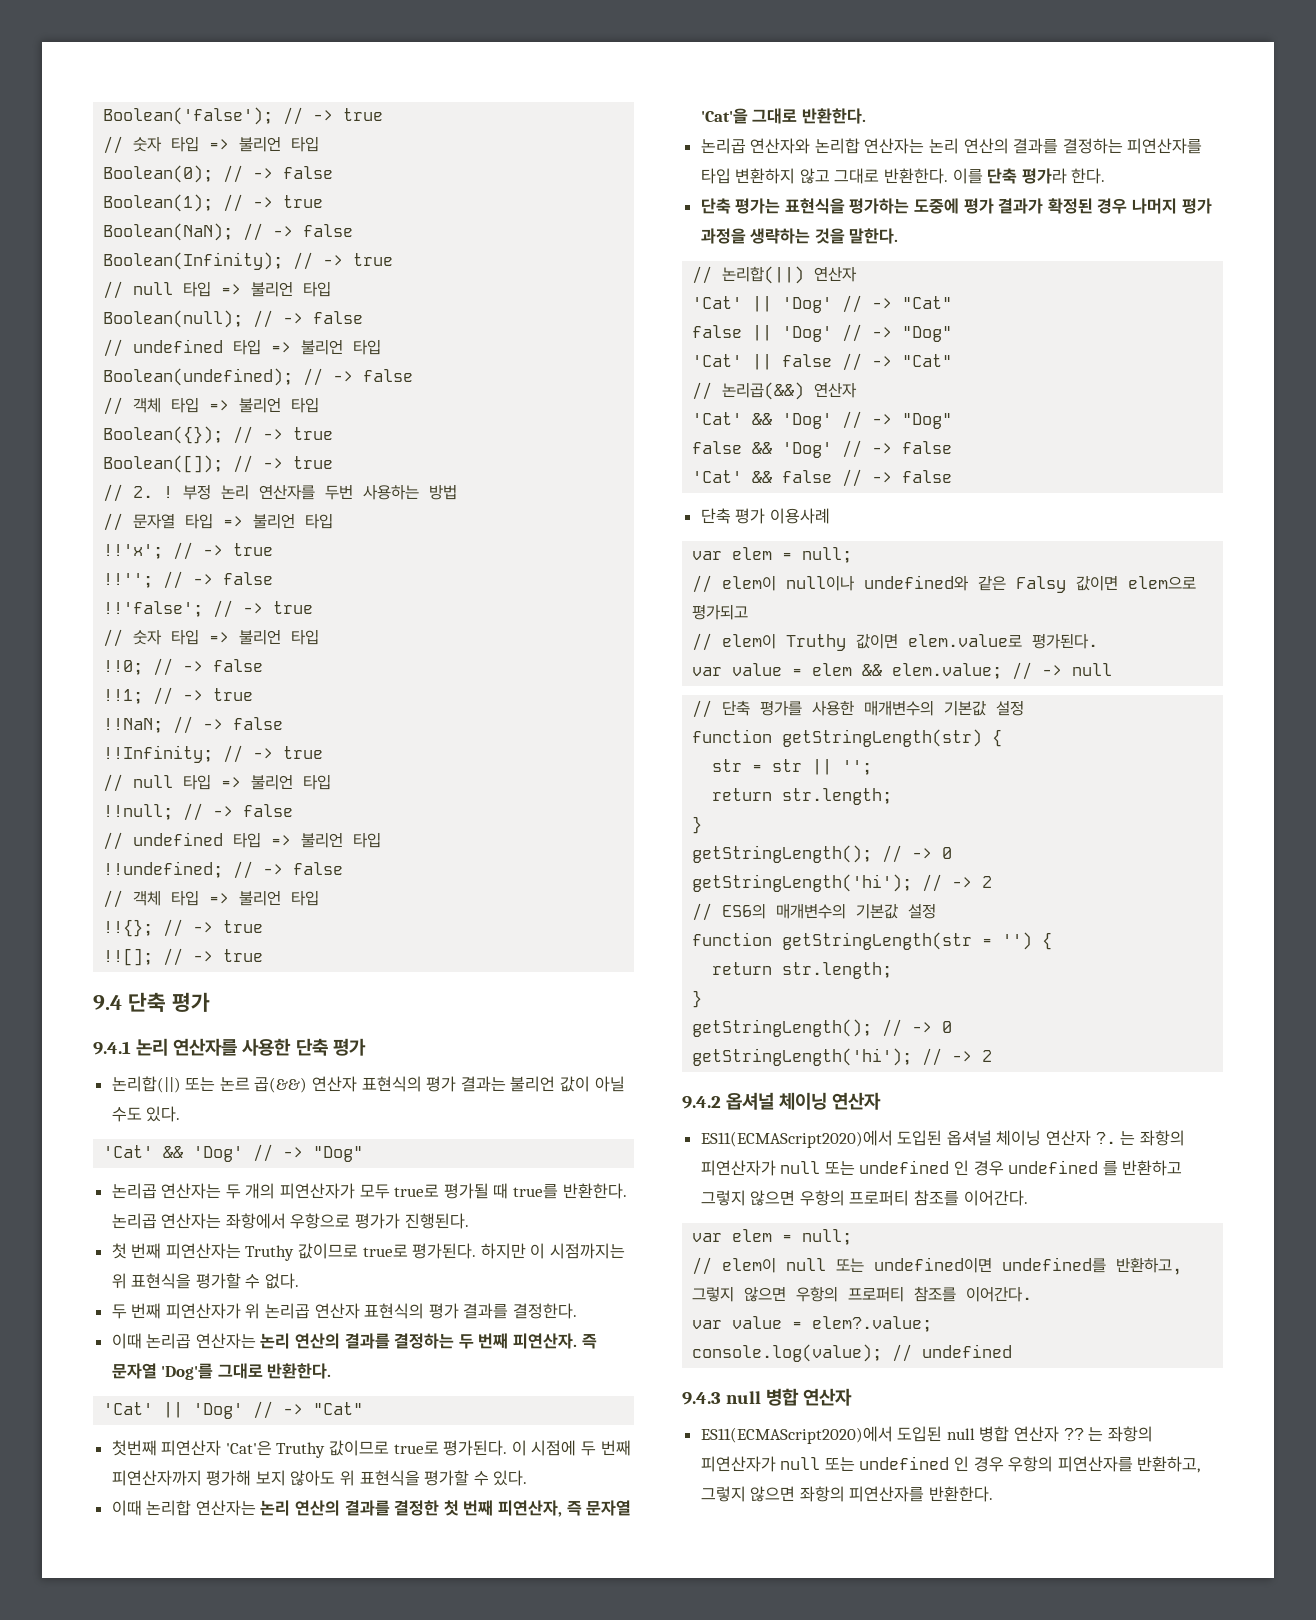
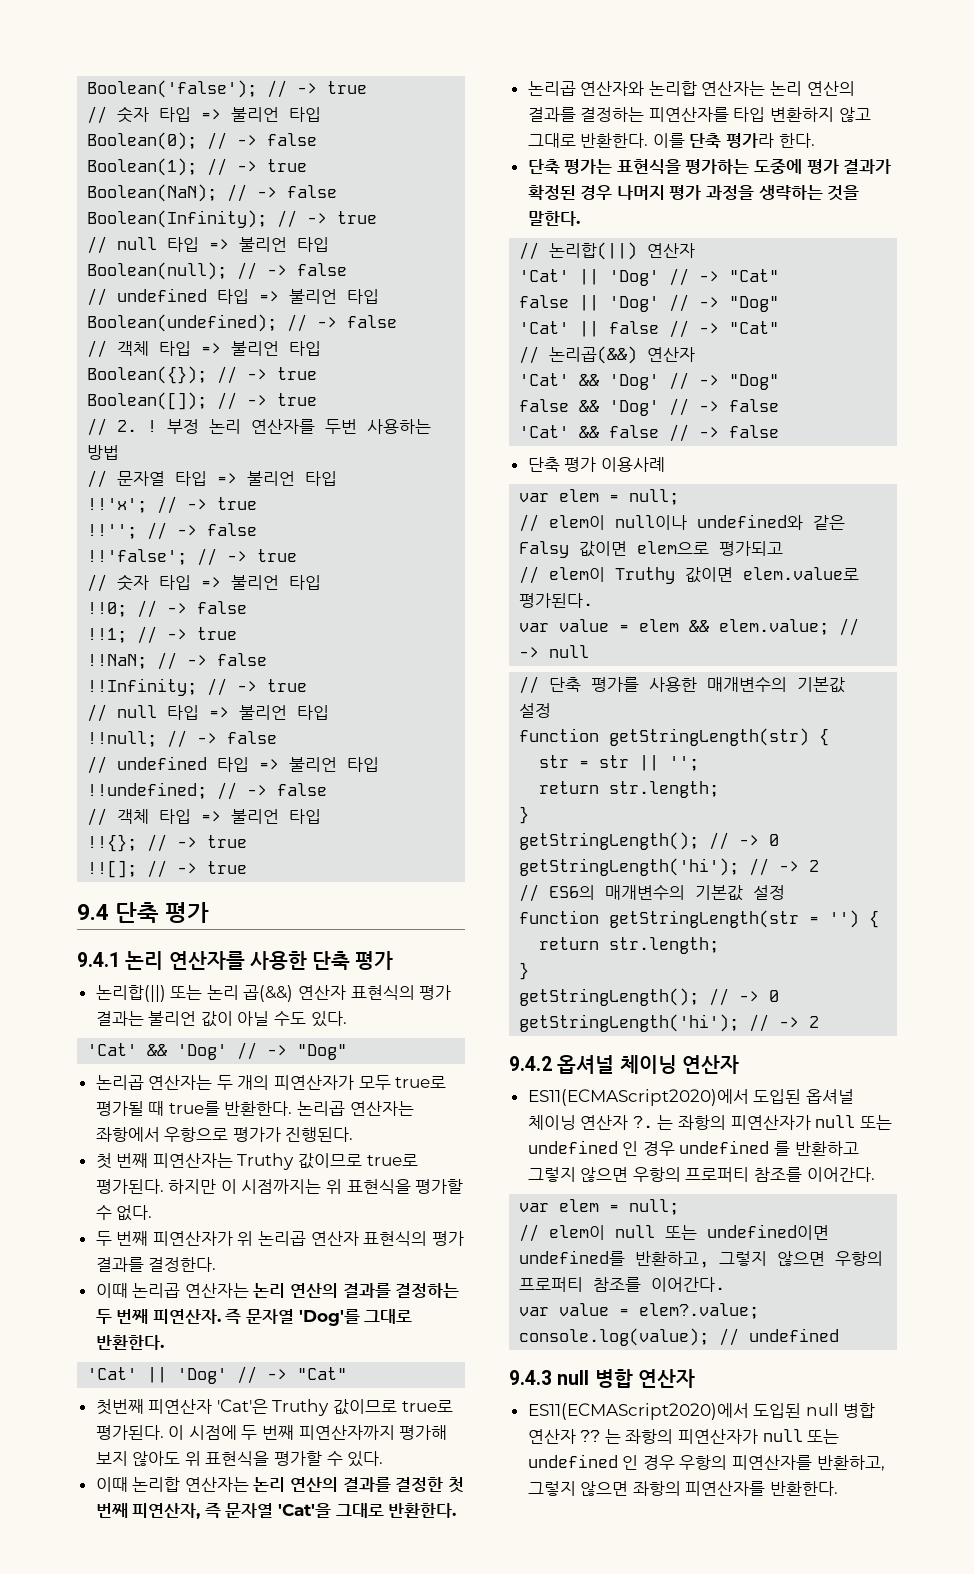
[219,1077,250,1092] 논르 -> [206,985,239,1000] 논리

